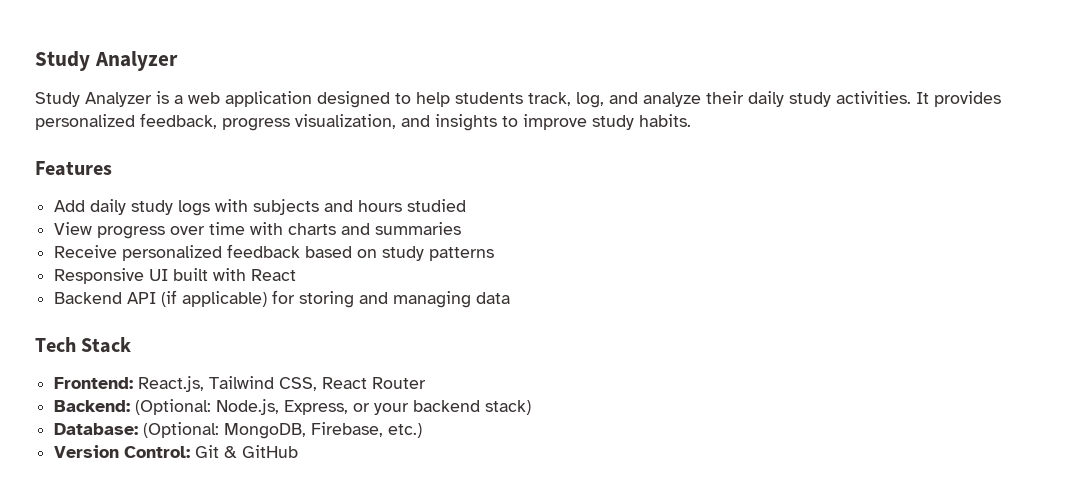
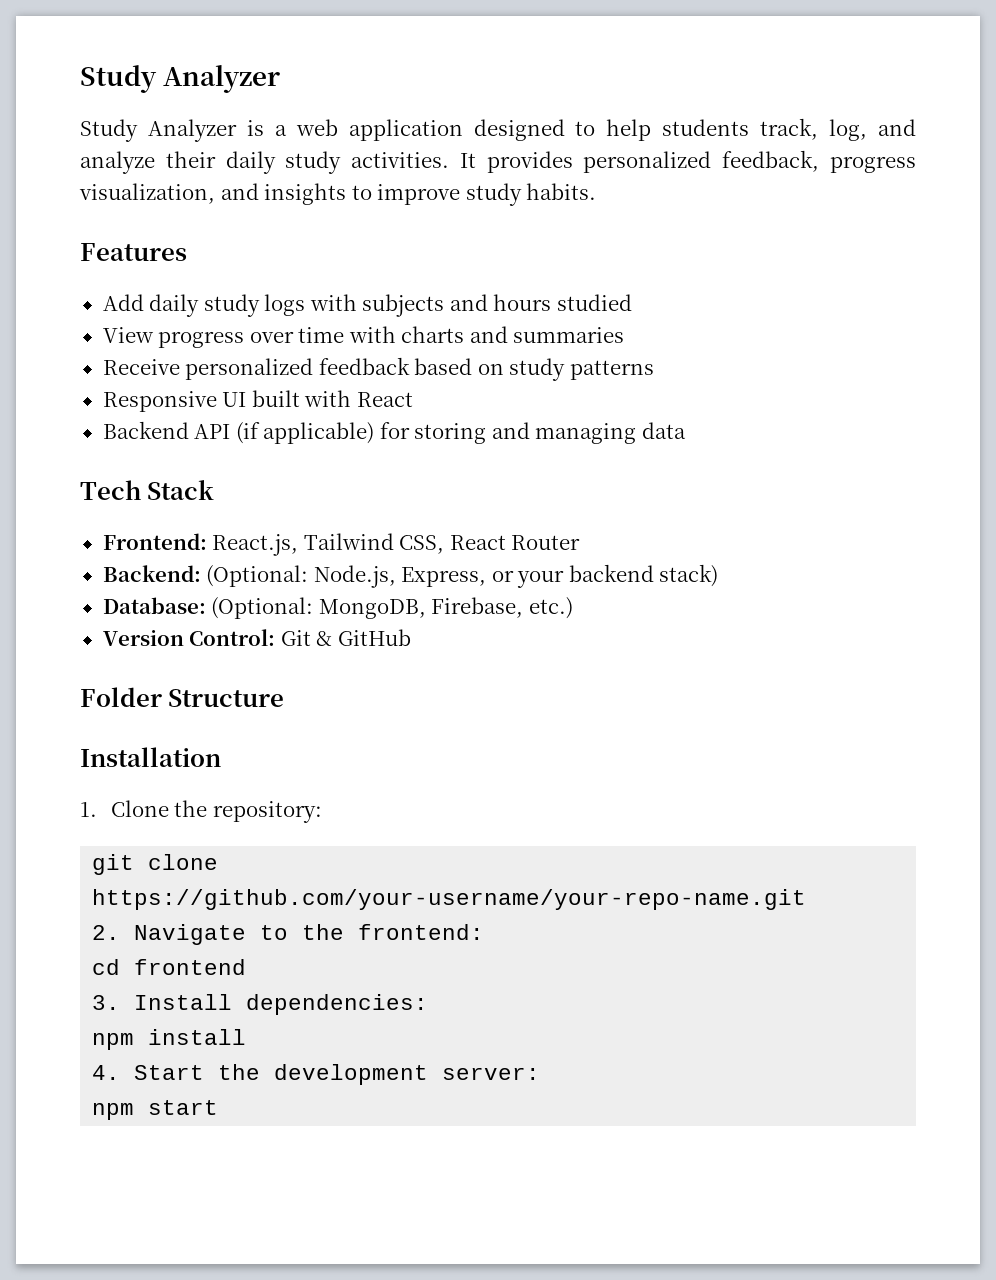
(299, 451) none -> [80,687,285,707] [80,747,221,767] [80,800,322,823] [92,854,219,875] [92,889,807,910] [92,924,485,945] [92,959,247,975] [92,994,429,1015] [92,1029,247,1050] [92,1064,541,1085] [92,1100,219,1120] // Folder Structure // Installation // 1. Clone the repository: // git clone https://github.com/your-username/your-repo-name.git // 2. Navigate to the frontend: // cd frontend // 3. Install dependencies: // npm install // 4. Start the development server: // npm start

